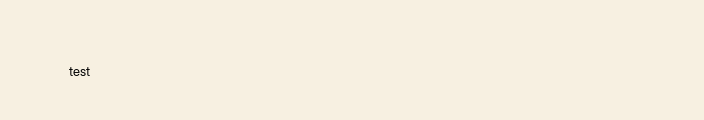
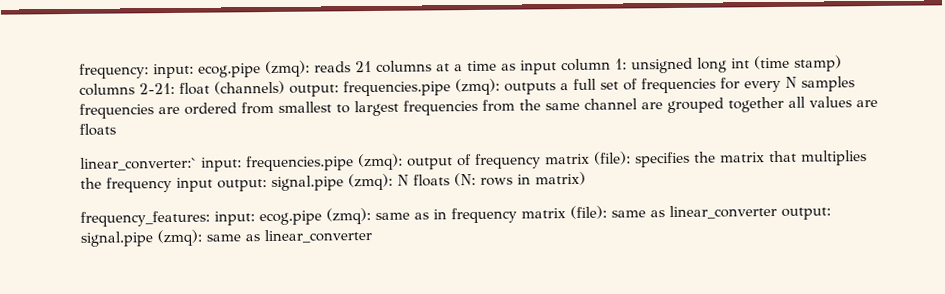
[69,67,90,76] test -> [79,55,842,79] [79,76,855,97] [79,96,878,119] [79,123,116,136] [80,150,867,172] [80,171,586,193] [80,204,831,227] [80,229,372,247] frequency: input: ecog.pipe (zmq): reads 21 columns at a time as input column 1: unsigned long int (time stamp) columns 2-21: float (channels) output: frequencies.pipe (zmq): outputs a full set of frequencies for every N samples frequencies are ordered from smallest to largest frequencies from the same channel are grouped together all values are floats // linear_converter:` input: frequencies.pipe (zmq): output of frequency matrix (file): specifies the matrix that multiplies the frequency input output: signal.pipe (zmq): N floats (N: rows in matrix) // frequency_features: input: ecog.pipe (zmq): same as in frequency matrix (file): same as linear_converter output: signal.pipe (zmq): same as linear_converter

